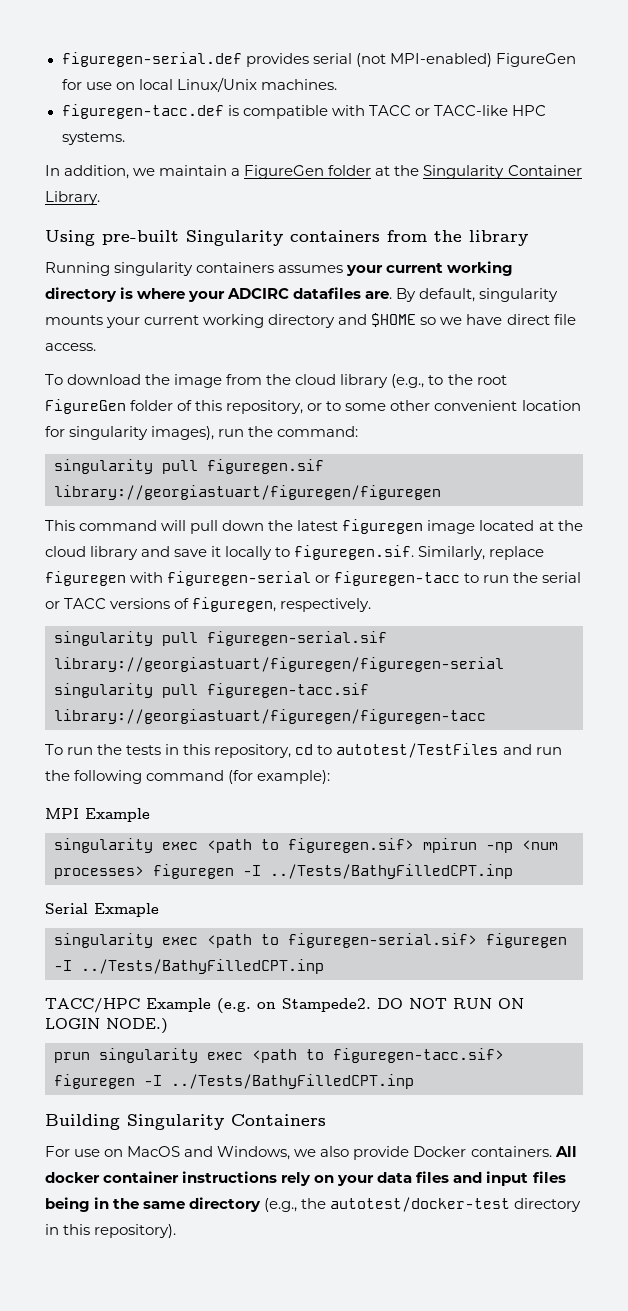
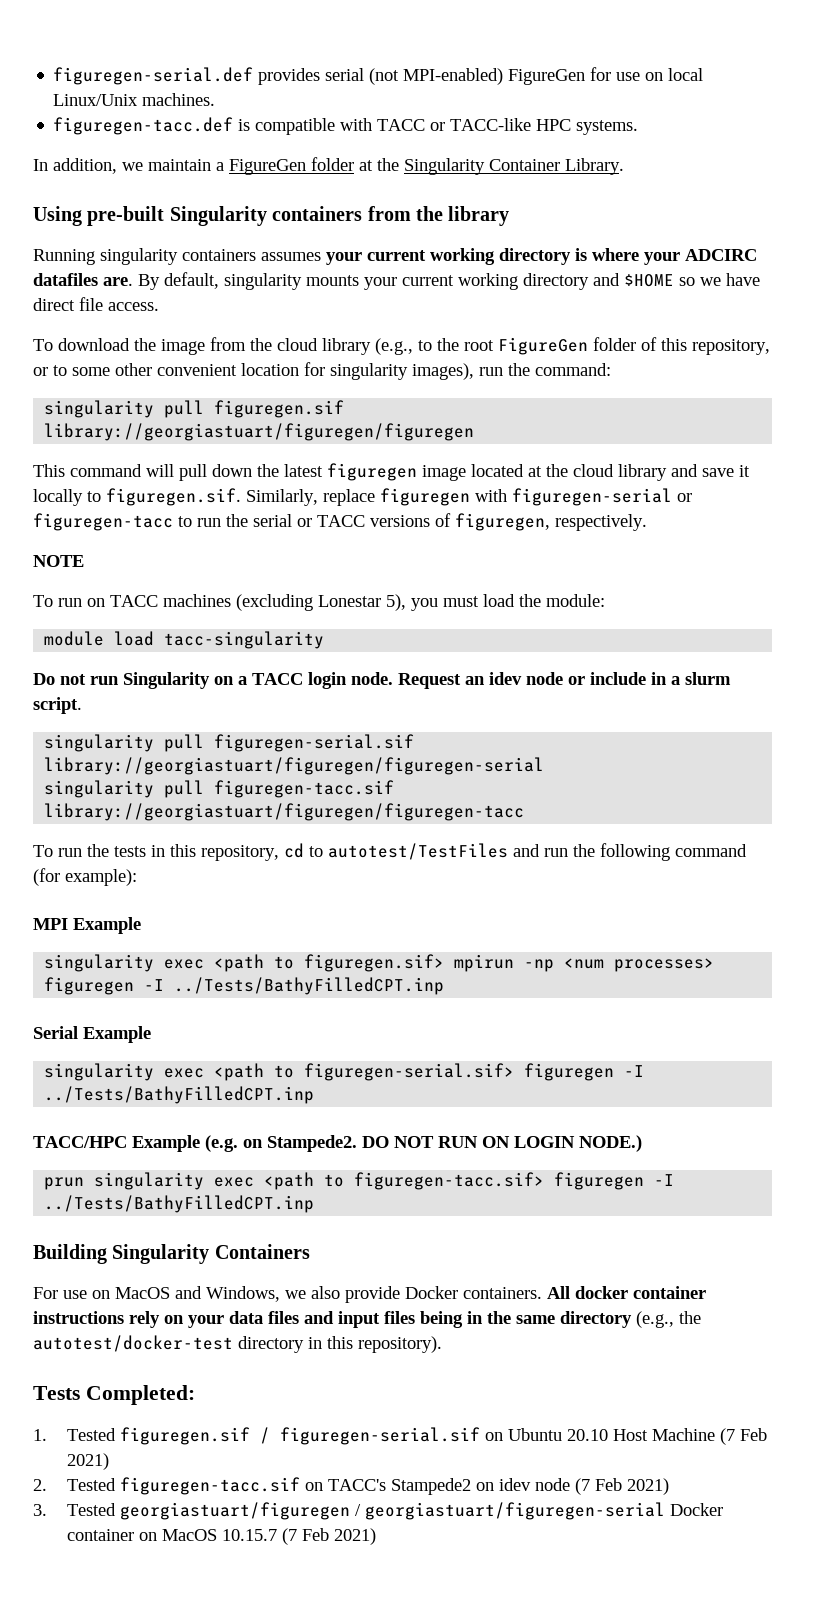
(372, 605) none -> [33,555,84,567] [33,594,605,611] [44,631,325,649] [33,672,731,689] [33,697,82,714] // NOTE // To run on TACC machines (excluding Lonestar 5), you must load the module: // module load tacc-singularity // Do not run Singularity on a TACC login node. Request an idev node or include in a slurm script.
[94,903,159,917] Exmaple -> [83,1026,151,1043] Example
(177, 1231) none -> [33,1385,195,1405] [33,1427,767,1445] [66,1453,109,1470] [33,1477,669,1495] [33,1502,723,1520] [66,1528,376,1545] // Tests Completed: // 1. Tested figuregen.sif / figuregen-serial.sif on Ubuntu 20.10 Host Machine (7 Feb 2021) // 2. Tested figuregen-tacc.sif on TACC's Stampede2 on idev node (7 Feb 2021) // 3. Tested georgiastuart/figuregen / georgiastuart/figuregen-serial Docker container on MacOS 10.15.7 (7 Feb 2021)

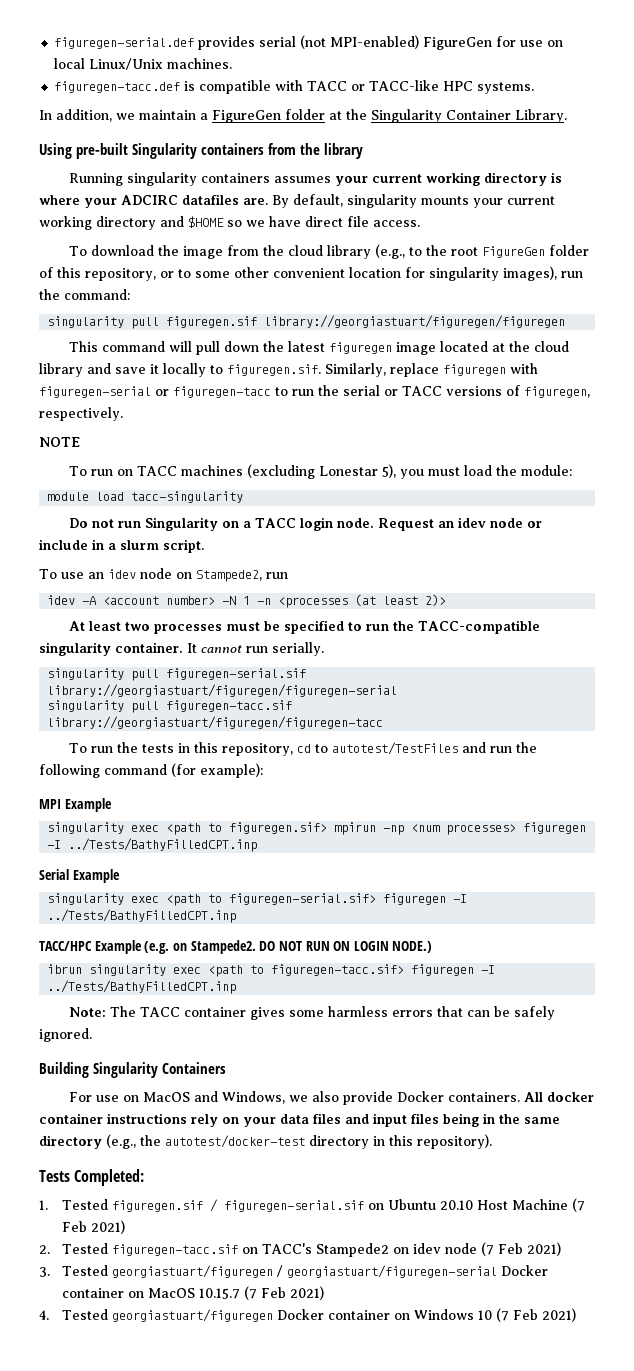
(82, 705) none -> [39,568,288,582] [47,594,447,608] [69,620,541,634] [39,642,324,656] // To use an idev node on Stampede2, run // idev -A <account number> -N 1 -n <processes (at least 2)> // At least two processes must be specified to run the TACC-compatible singularity container. It cannot run serially.
[44,1177,85,1190] prun -> [47,964,83,974] ibrun
(315, 1204) none -> [69,1006,556,1020] [39,1028,92,1042] // Note: The TACC container gives some harmless errors that can be safely ignored.
(376, 1536) none -> [39,1308,577,1322] // 4. Tested georgiastuart/figuregen Docker container on Windows 10 (7 Feb 2021)

